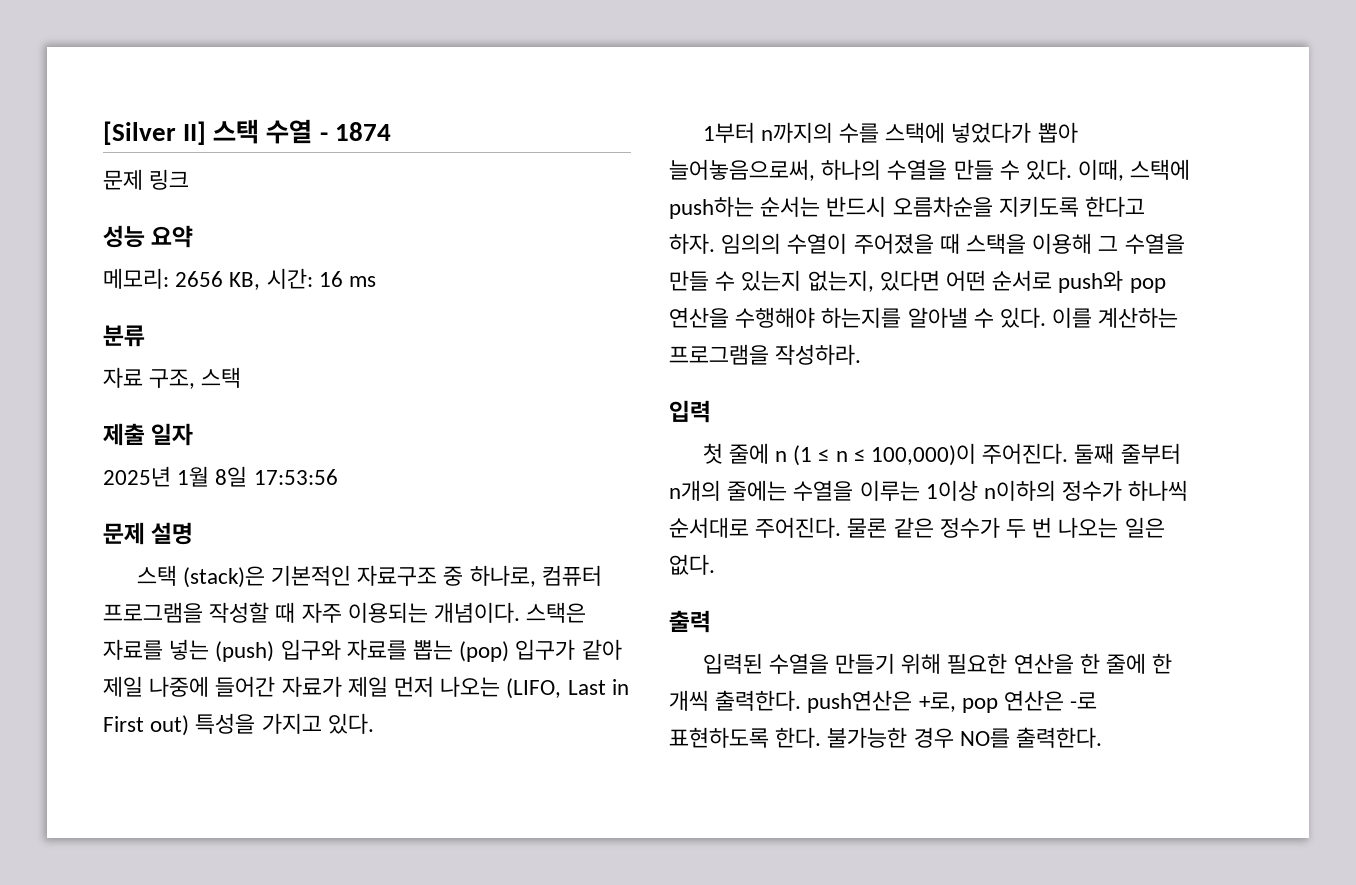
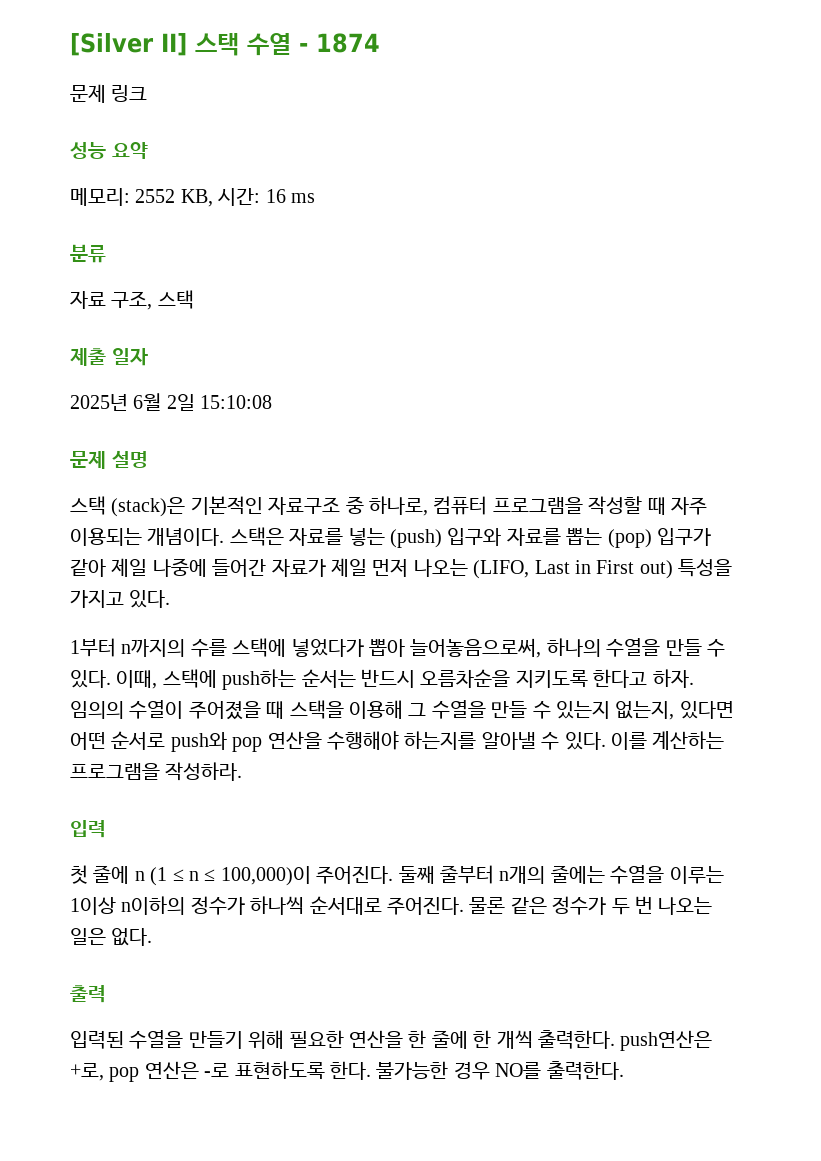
[175,271,224,287] 2656 -> [135,189,176,203] 2552
[177,466,338,487] 1월 8일 17:53:56 -> [133,393,273,411] 6월 2일 15:10:08

